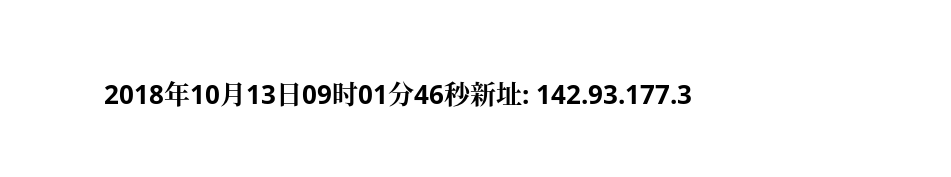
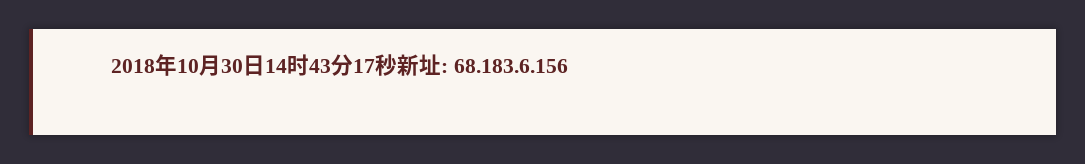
[246,81,444,107] 13日09时01分46 -> [221,54,375,76] 30日14时43分17
[536,85,693,104] 142.93.177.3 -> [453,59,568,73] 68.183.6.156

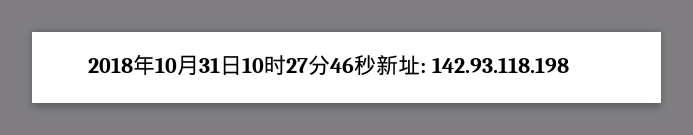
[221,54,375,76] 30日14时43分17 -> [199,55,354,75] 31日10时27分46
[453,59,568,73] 68.183.6.156 -> [431,57,569,73] 142.93.118.198

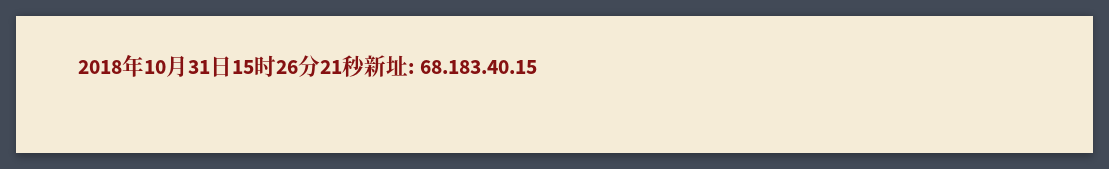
[242,55,354,75] 10时27分46 -> [232,55,342,77] 15时26分21
[431,57,569,73] 142.93.118.198 -> [419,60,537,74] 68.183.40.15

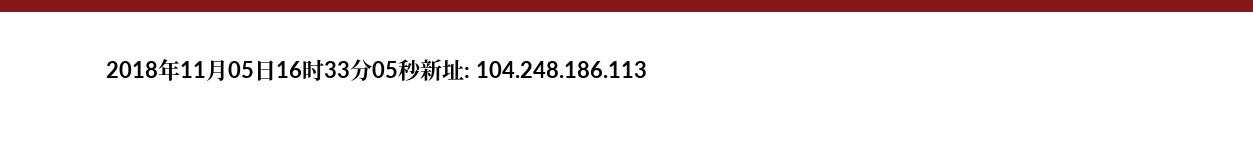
[144,55,342,77] 10月31日15时26分21 -> [180,59,398,81] 11月05日16时33分05
[419,60,537,74] 68.183.40.15 -> [475,61,647,78] 104.248.186.113

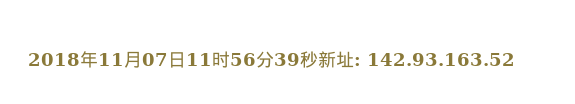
[228,59,398,81] 05日16时33分05 -> [142,51,300,68] 07日11时56分39
[475,61,647,78] 104.248.186.113 -> [367,53,515,66] 142.93.163.52

